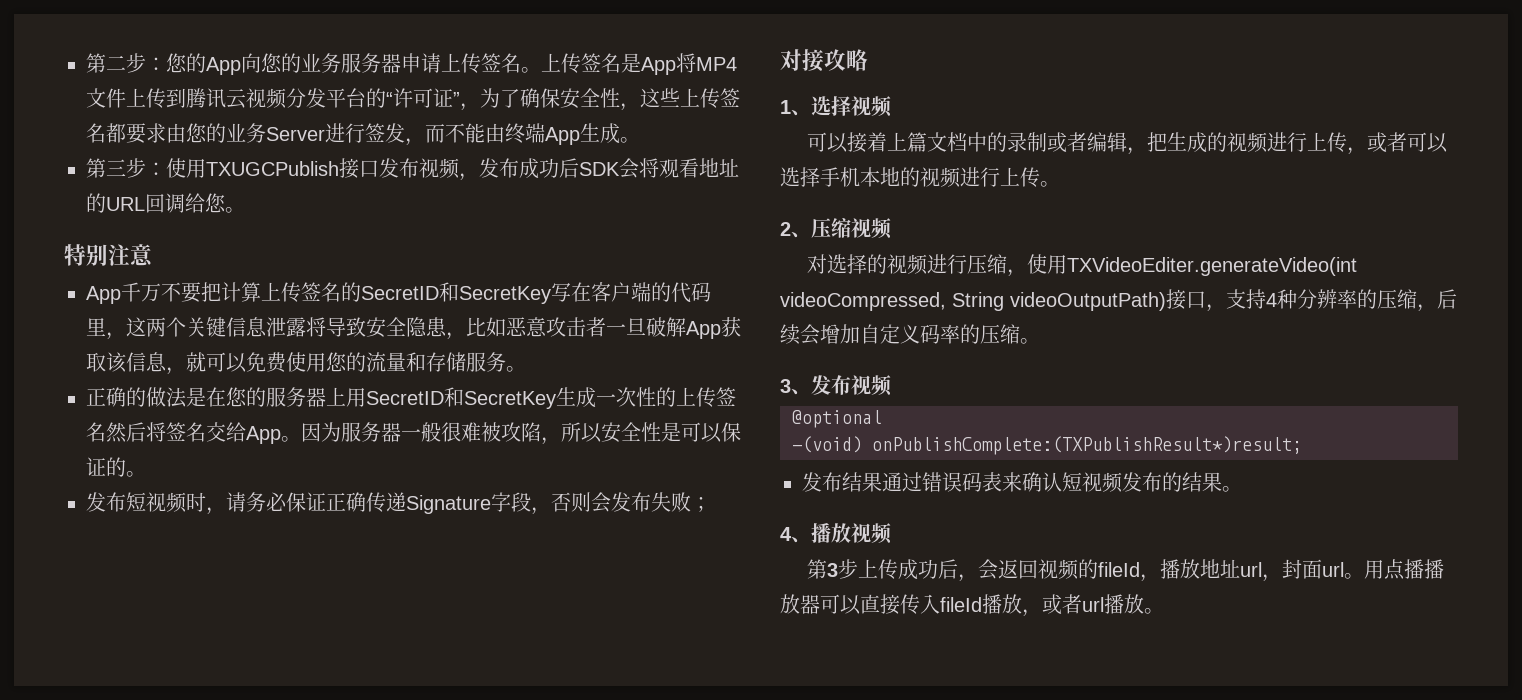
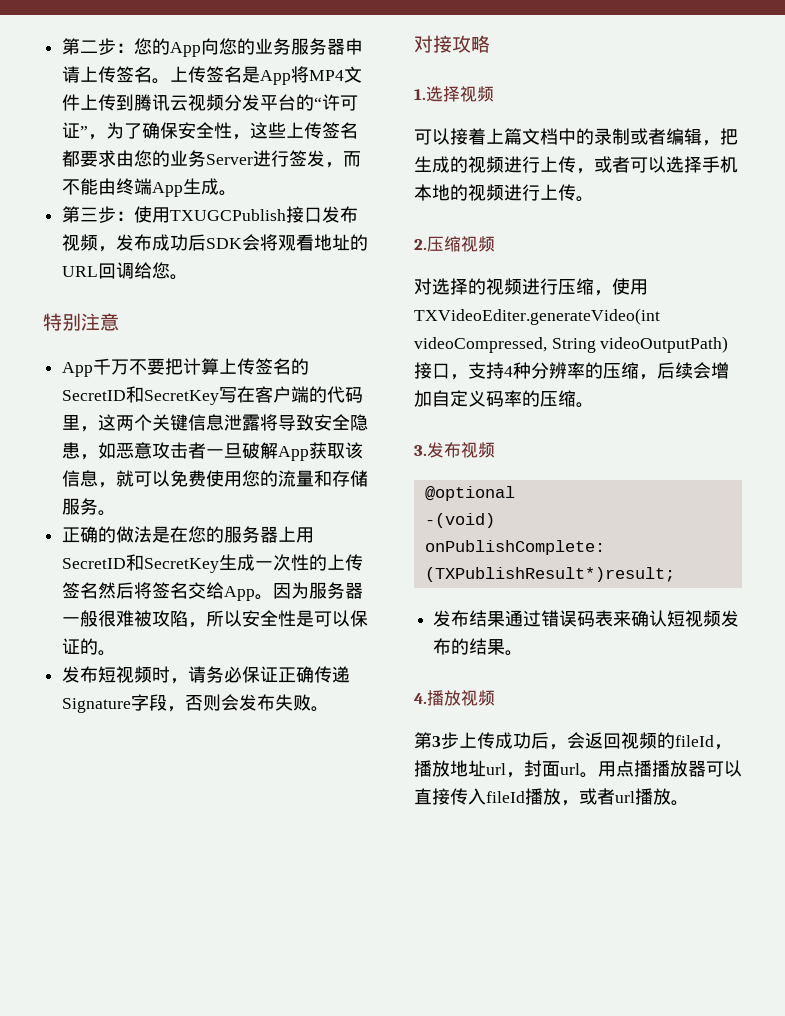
[466,317,486,337] 比 -> (99, 457) none
[691,497,711,512] ； -> [311,706,330,712] 。
[780,100,811,116] 1、 -> [414,89,426,100] 1.
[780,222,811,238] 2、 -> [414,239,427,250] 2.
[780,379,811,395] 3、 -> [414,445,427,456] 3.
[780,527,811,543] 4、 -> [414,693,427,704] 4.

